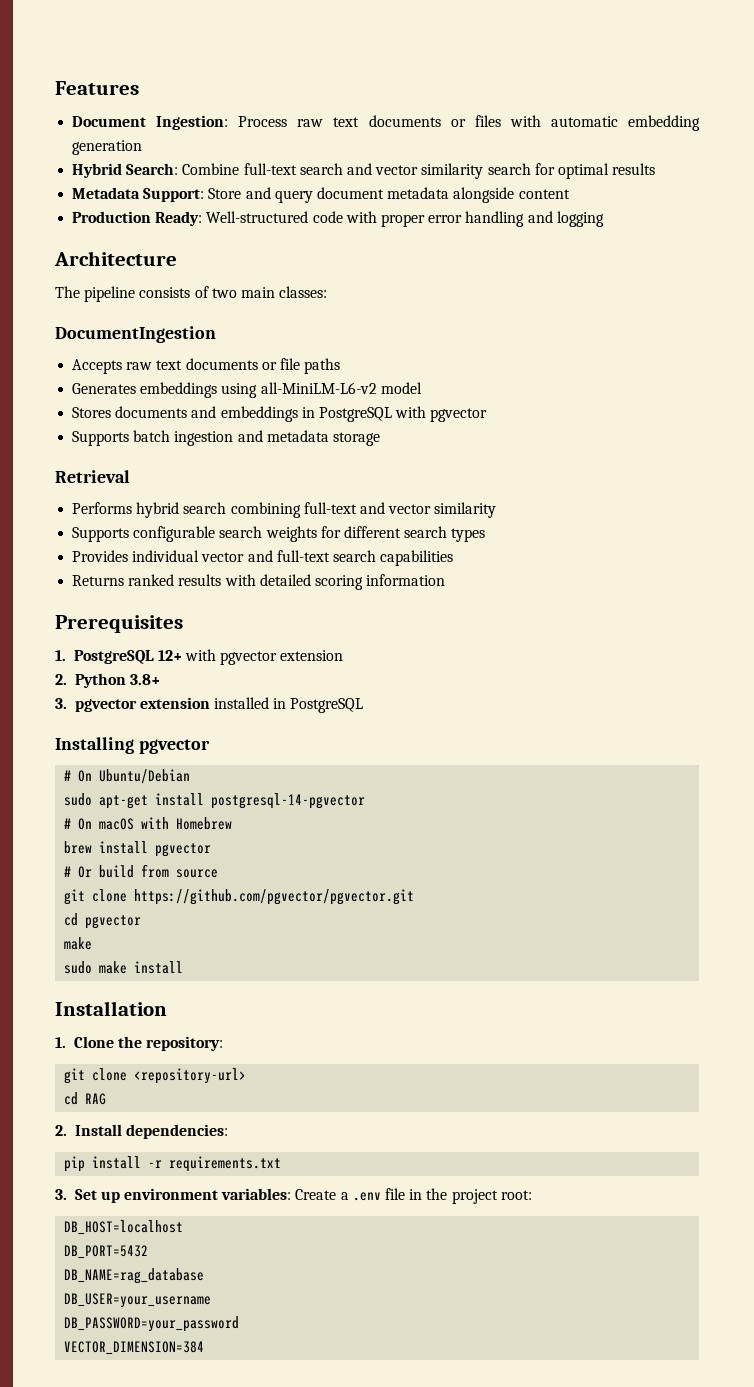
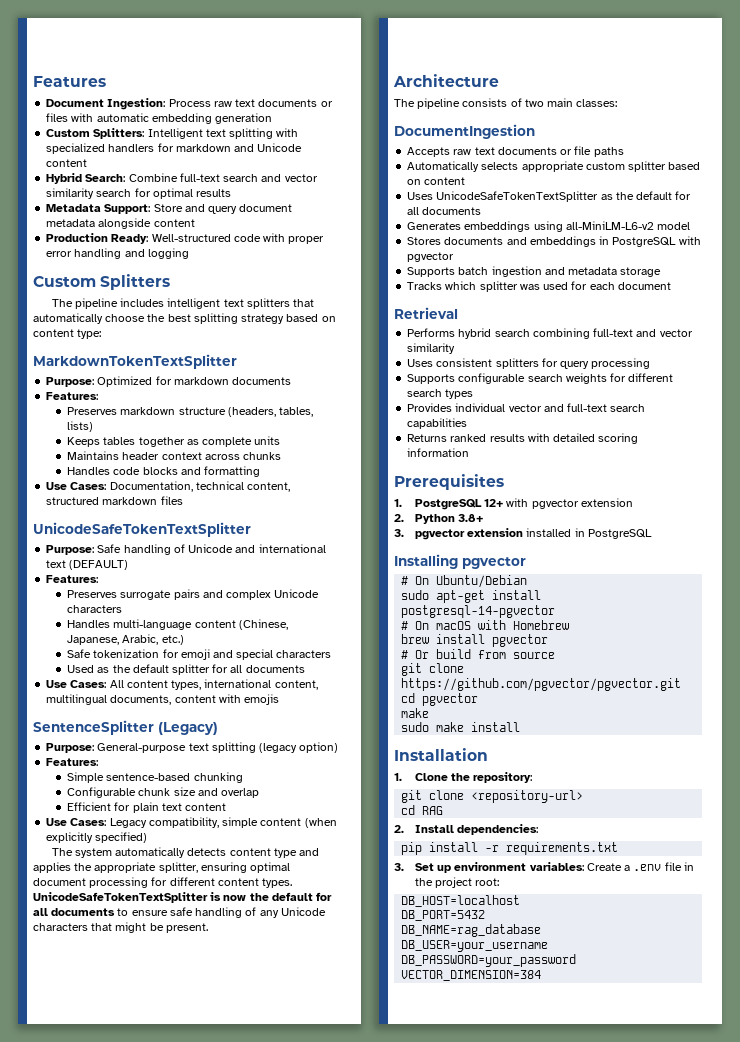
(143, 147) none -> [46,128,299,139] [46,143,303,154] [46,159,88,167] // Custom Splitters: Intelligent text splitting with specialized handlers for markdown and Unicode content
(604, 219) none -> [33,274,171,290] [51,298,315,309] [33,313,336,324] [33,329,102,339] [33,354,237,369] [46,376,292,387] [46,392,99,400] [67,407,313,417] [67,421,94,432] [67,436,281,447] [67,451,281,460] [67,466,260,477] [46,481,291,492] [46,496,183,505] [33,522,251,537] [46,544,326,555] [46,560,129,570] [46,575,99,583] [67,589,320,600] [67,605,123,613] [67,619,288,630] [67,634,184,645] [67,649,332,660] [67,664,305,675] [46,679,318,690] [46,694,280,705] [33,720,218,735] [46,742,339,753] [46,758,99,766] [67,772,243,783] [67,787,259,798] [67,802,226,813] [46,817,337,828] [46,832,148,843] [51,847,320,858] [33,862,291,873] [33,877,293,888] [33,892,333,903] [33,907,326,918] [33,922,208,933] // Custom Splitters // The pipeline includes intelligent text splitters that automatically choose the best splitting strategy based on content type: // MarkdownTokenTextSplitter // Purpose: Optimized for markdown documents // Features: // Preserves markdown structure (headers, tables, lists) // Keeps tables together as complete units // Maintains header context across chunks // Handles code blocks and formatting // Use Cases: Documentation, technical content, structured markdown files // UnicodeSafeTokenTextSplitter // Purpose: Safe handling of Unicode and international text (DEFAULT) // Features: // Preserves surrogate pairs and complex Unicode characters // Handles multi-language content (Chinese, Japanese, Arabic, etc.) // Safe tokenization for emoji and special characters // Used as the default splitter for all documents // Use Cases: All content types, international content, multilingual documents, content with emojis // SentenceSplitter (Legacy) // Purpose: General-purpose text splitting (legacy option) // Features: // Simple sentence-based chunking // Configurable chunk size and overlap // Efficient for plain text content // Use Cases: Legacy compatibility, simple content (when explicitly specified) // The system automatically detects content type and applies the appropriate splitter, ensuring optimal document processing for different content types. UnicodeSafeTokenTextSplitter is now the default for all documents to ensure safe handling of any Unicode characters that might be present.
(341, 366) none -> [407,161,701,172] [407,177,466,185] [407,191,692,202] [407,207,482,215] // Automatically selects appropriate custom splitter based on content // Uses UnicodeSafeTokenTextSplitter as the default for all documents
(380, 439) none -> [407,281,671,292] // Tracks which splitter was used for each document
(497, 510) none -> [407,358,651,369] // Uses consistent splitters for query processing

